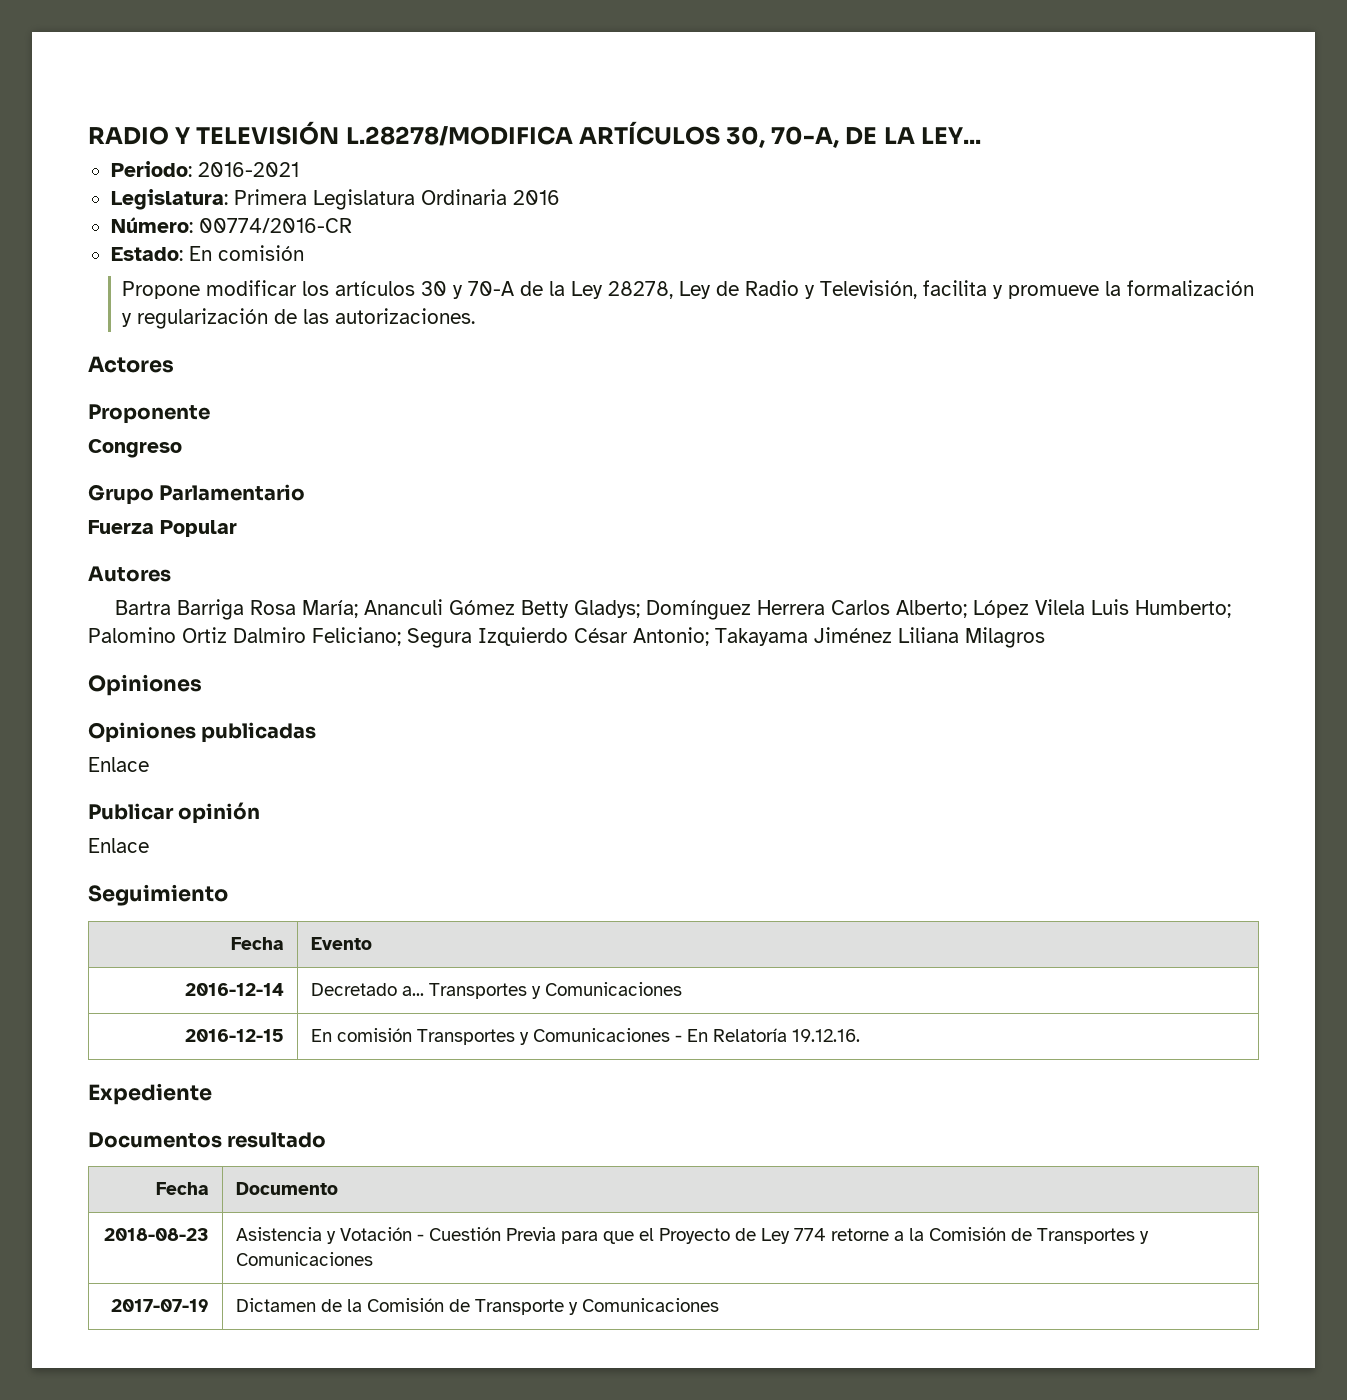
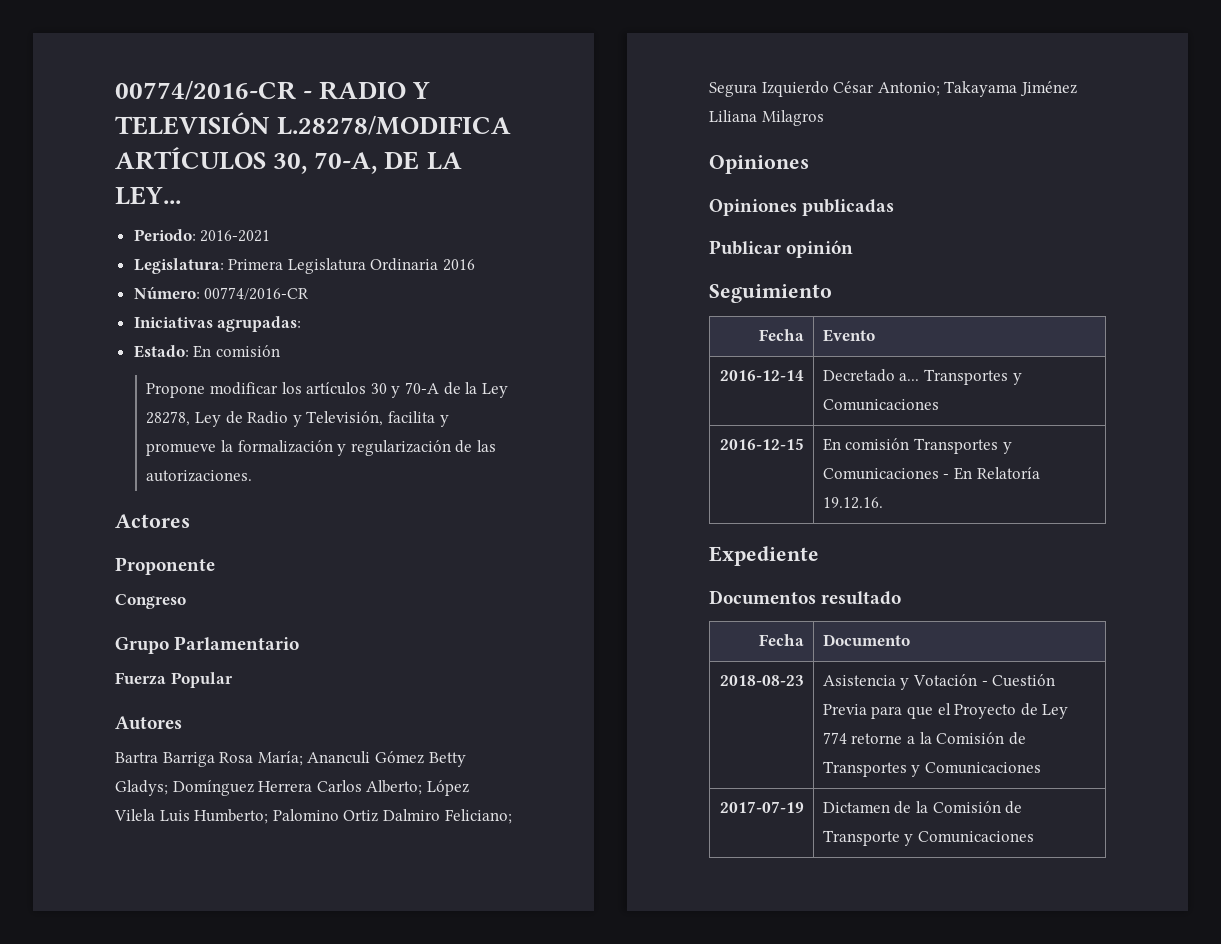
(88, 135) none -> [115,80,313,100] 00774/2016-CR -
(352, 225) none -> [133,316,302,332] // Iniciativas agrupadas:
[88,757,149,772] // Enlace -> (895, 207) none
[88,838,149,853] // Enlace -> (854, 249) none

